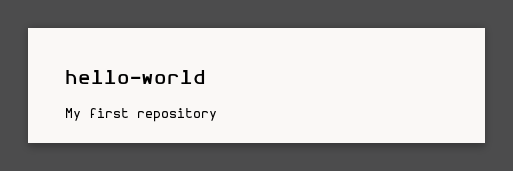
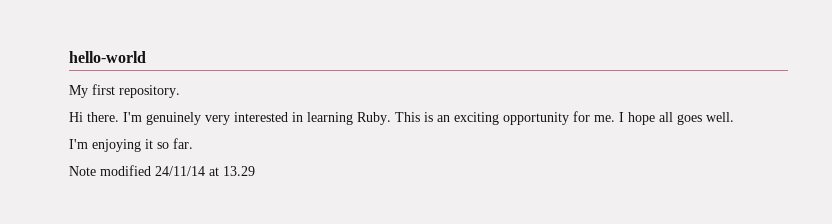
[137,108,217,122] repository -> [119,85,180,98] [69,111,734,125] [69,138,193,152] [69,165,255,176] repository. // Hi there. I'm genuinely very interested in learning Ruby. This is an exciting opportunity for me. I hope all goes well. // I'm enjoying it so far. // Note modified 24/11/14 at 13.29

